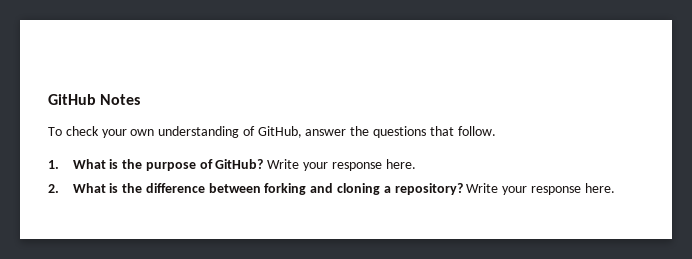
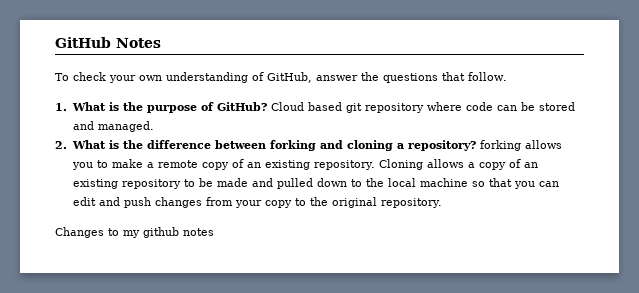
[267,159,416,171] Write your response here. -> [270,102,575,113] [72,121,154,132] Cloud based git repository where code can be stored and managed.
[466,183,615,195] Write your response here. -> [479,140,562,151] [71,159,539,170] [72,178,559,189] [72,197,443,208] [55,227,214,238] forking allows you to make a remote copy of an existing repository. Cloning allows a copy of an existing repository to be made and pulled down to the local machine so that you can edit and push changes from your copy to the original repository. // Changes to my github notes

